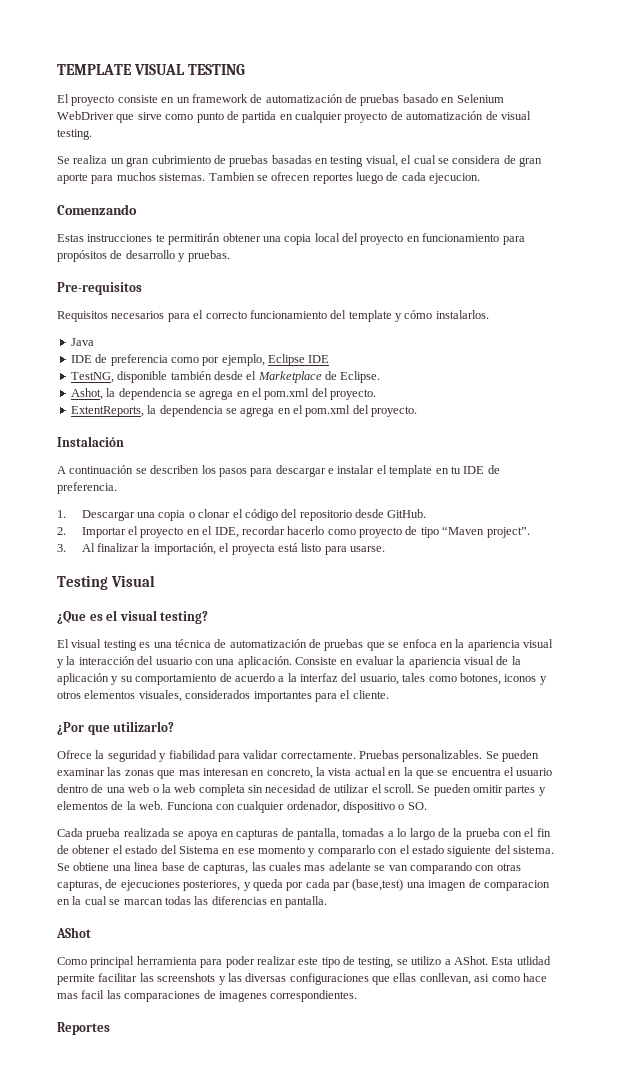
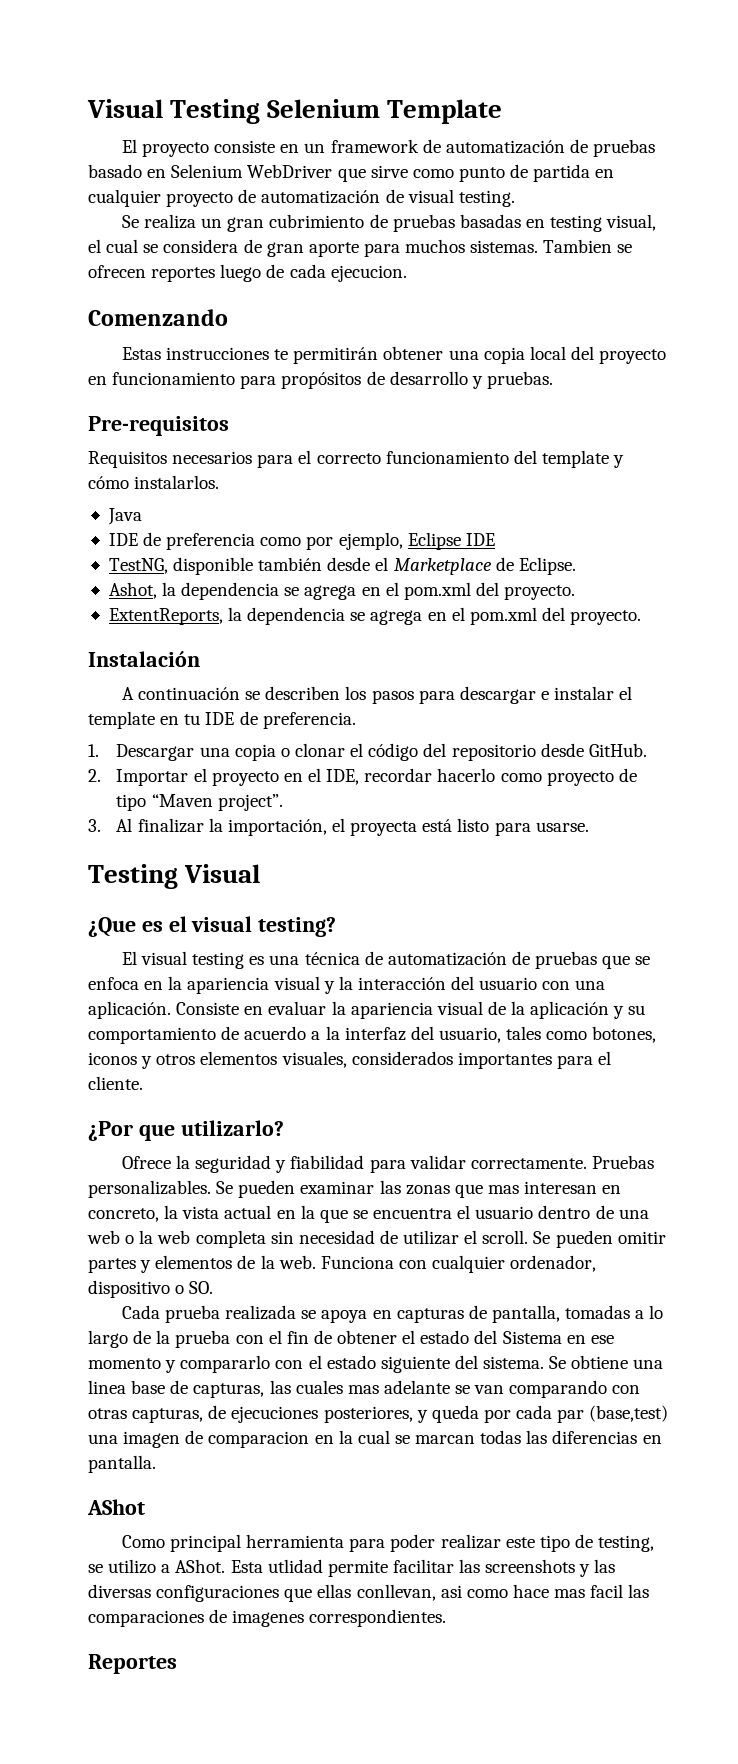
[57,64,246,75] TEMPLATE VISUAL TESTING -> [87,99,503,124] Visual Testing Selenium Template

